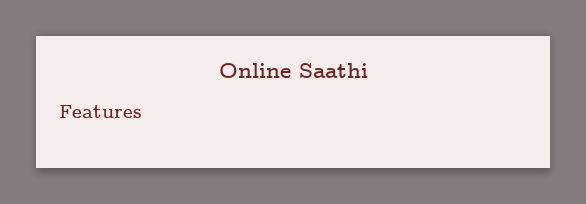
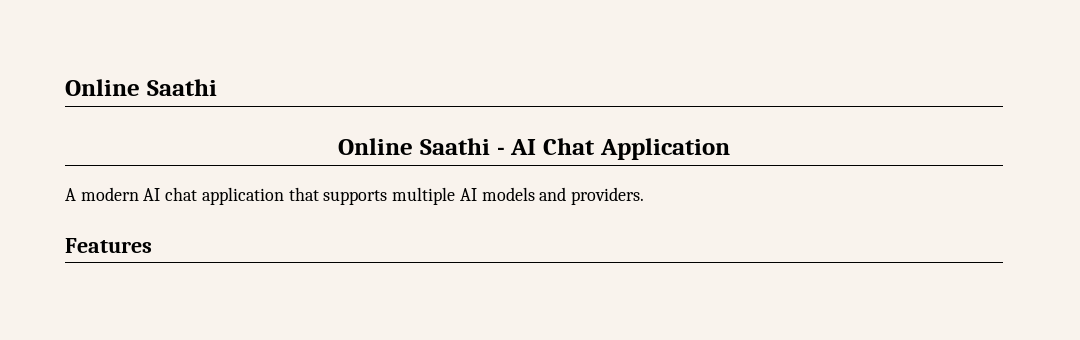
[218,63,368,78] Online Saathi -> [65,79,217,96] [338,138,730,160] [65,187,644,205] Online Saathi // Online Saathi - AI Chat Application // A modern AI chat application that supports multiple AI models and providers.

